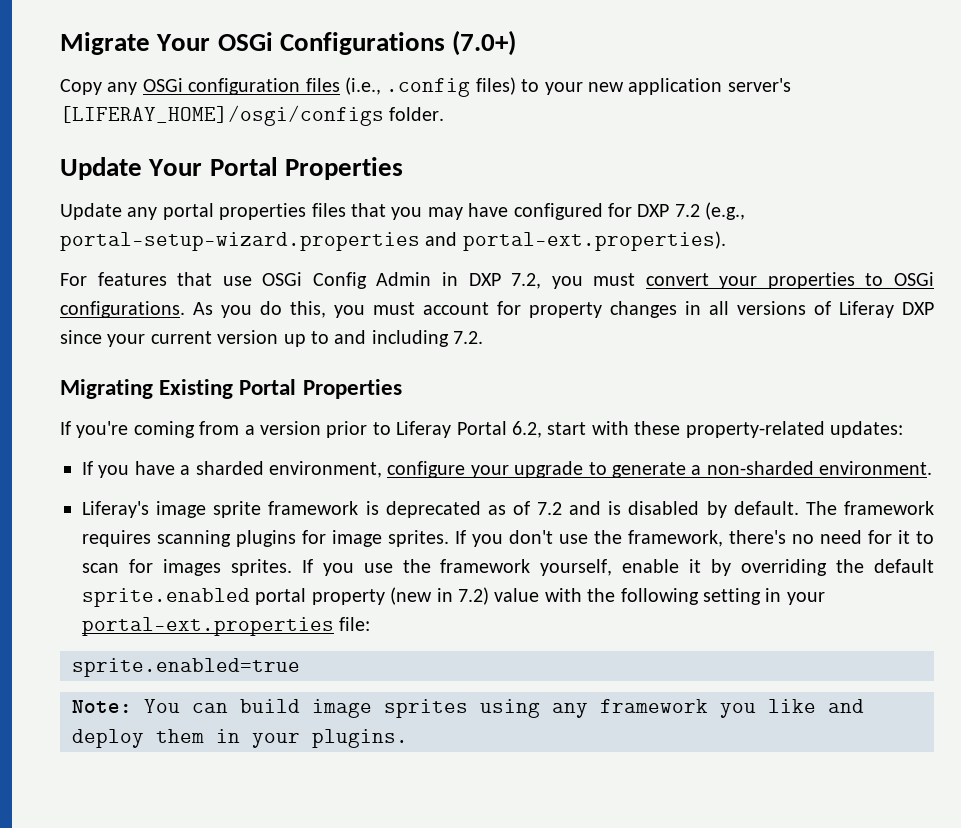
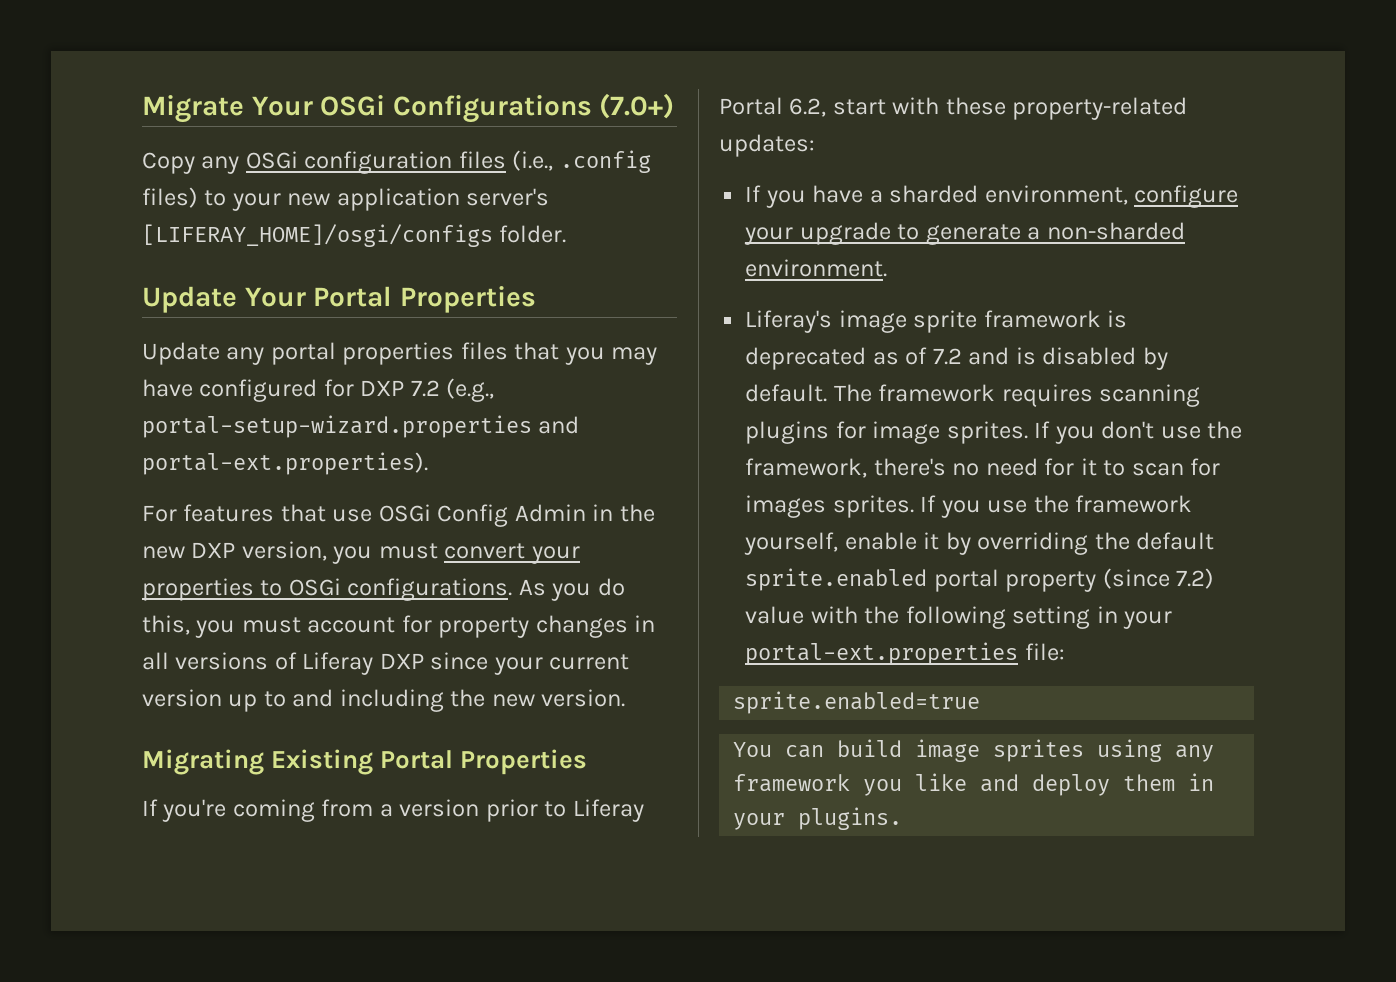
[468,273,542,289] DXP 7.2, -> [619,504,655,522] [142,541,327,561] the new DXP version,
[453,331,484,344] 7.2. -> [450,689,626,707] the new version.
[390,587,453,605] (new in -> [1102,568,1170,589] (since
[72,700,132,713] Note: -> (981, 702) none

